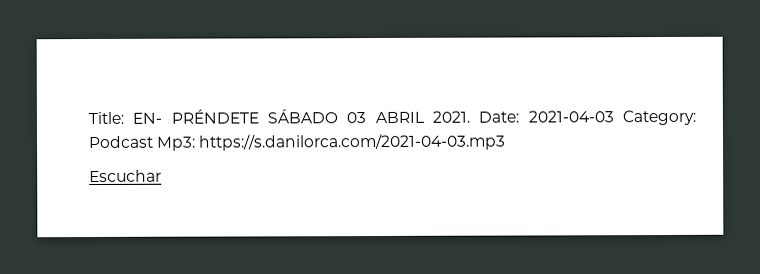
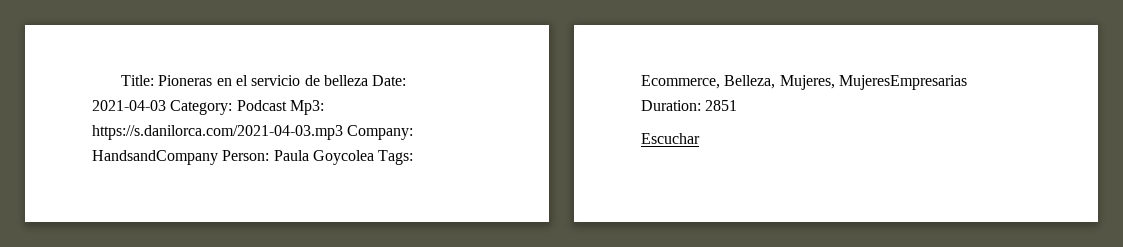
[132,109,470,124] EN- PRÉNDETE SÁBADO 03 ABRIL 2021. -> [158,75,369,86] Pioneras en el servicio de belleza
(507, 142) none -> [347,125,414,140] [92,150,414,165] [641,75,967,90] [641,100,738,111] Company: HandsandCompany Person: Paula Goycolea Tags: Ecommerce, Belleza, Mujeres, MujeresEmpresarias Duration: 2851

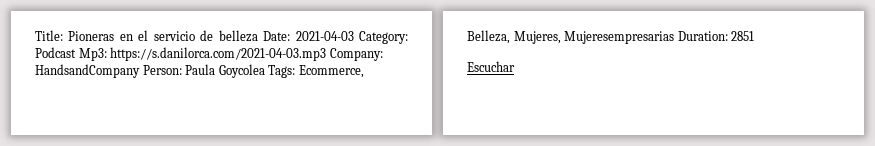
[838,75,967,90] MujeresEmpresarias -> [564,31,675,44] Mujeresempresarias

